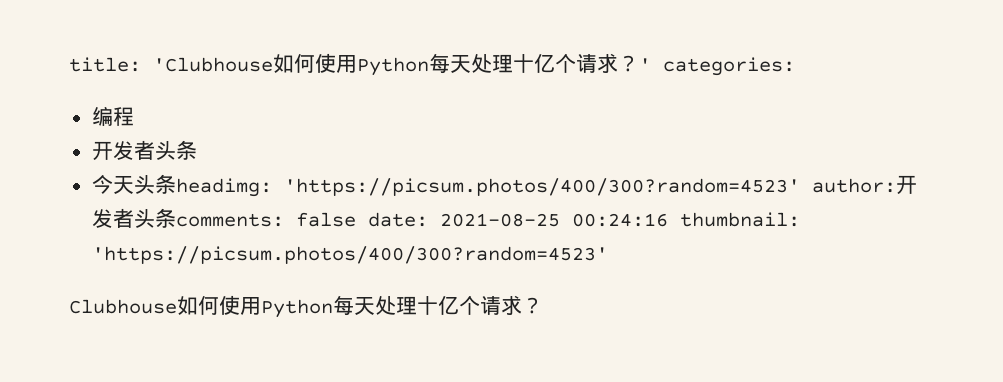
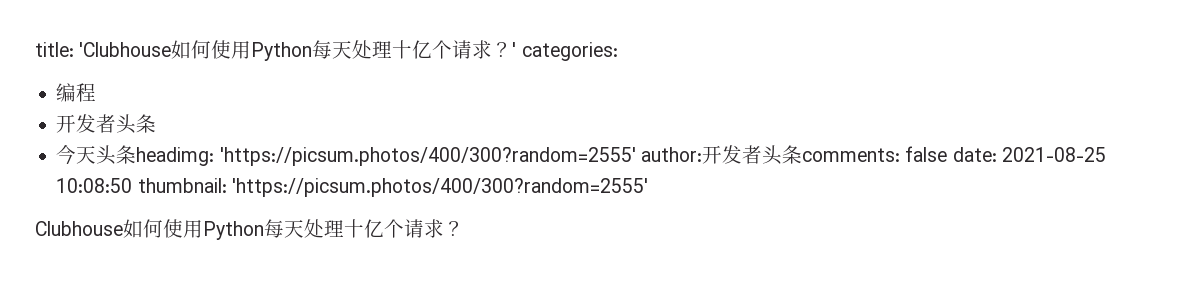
[283,178,800,196] 'https://picsum.photos/400/300?random=4523' -> [219,147,636,166] 'https://picsum.photos/400/300?random=2555'
[571,212,800,227] [91,246,608,264] 00:24:16 thumbnail: 'https://picsum.photos/400/300?random=4523' -> [56,178,648,197] 10:08:50 thumbnail: 'https://picsum.photos/400/300?random=2555'

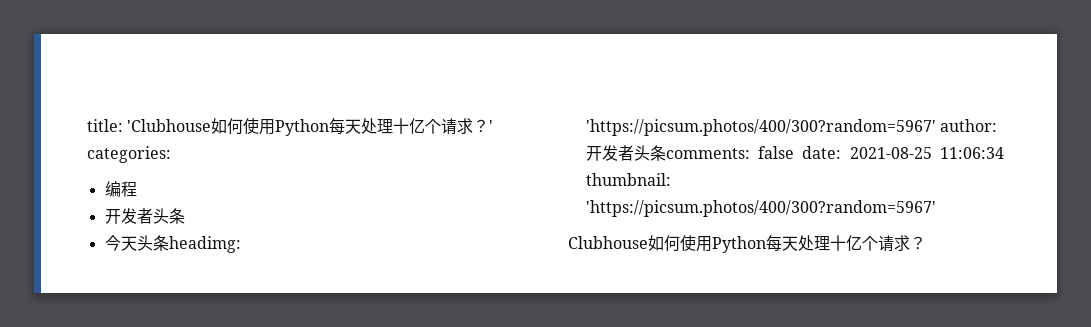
[219,147,636,166] 'https://picsum.photos/400/300?random=2555' -> [585,119,936,136] 'https://picsum.photos/400/300?random=5967'
[56,178,648,197] 10:08:50 thumbnail: 'https://picsum.photos/400/300?random=2555' -> [940,147,1004,159] [585,173,671,186] [585,200,936,217] 11:06:34 thumbnail: 'https://picsum.photos/400/300?random=5967'

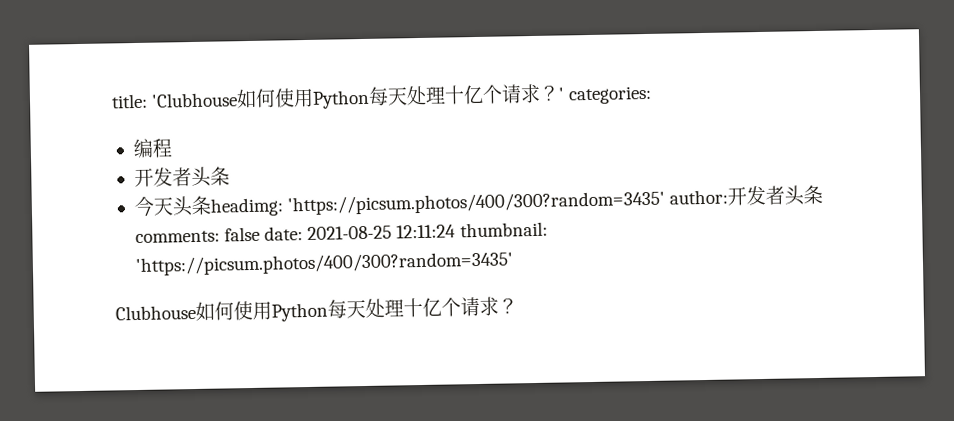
[585,119,936,136] 'https://picsum.photos/400/300?random=5967' -> [287,190,666,216] 'https://picsum.photos/400/300?random=3435'
[940,147,1004,159] [585,173,671,186] [585,200,936,217] 11:06:34 thumbnail: 'https://picsum.photos/400/300?random=5967' -> [396,221,548,239] [134,251,514,277] 12:11:24 thumbnail: 'https://picsum.photos/400/300?random=3435'

